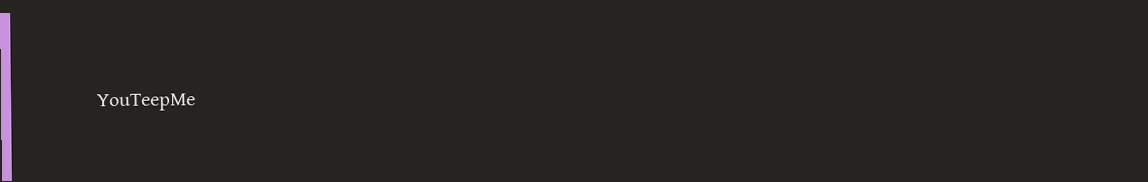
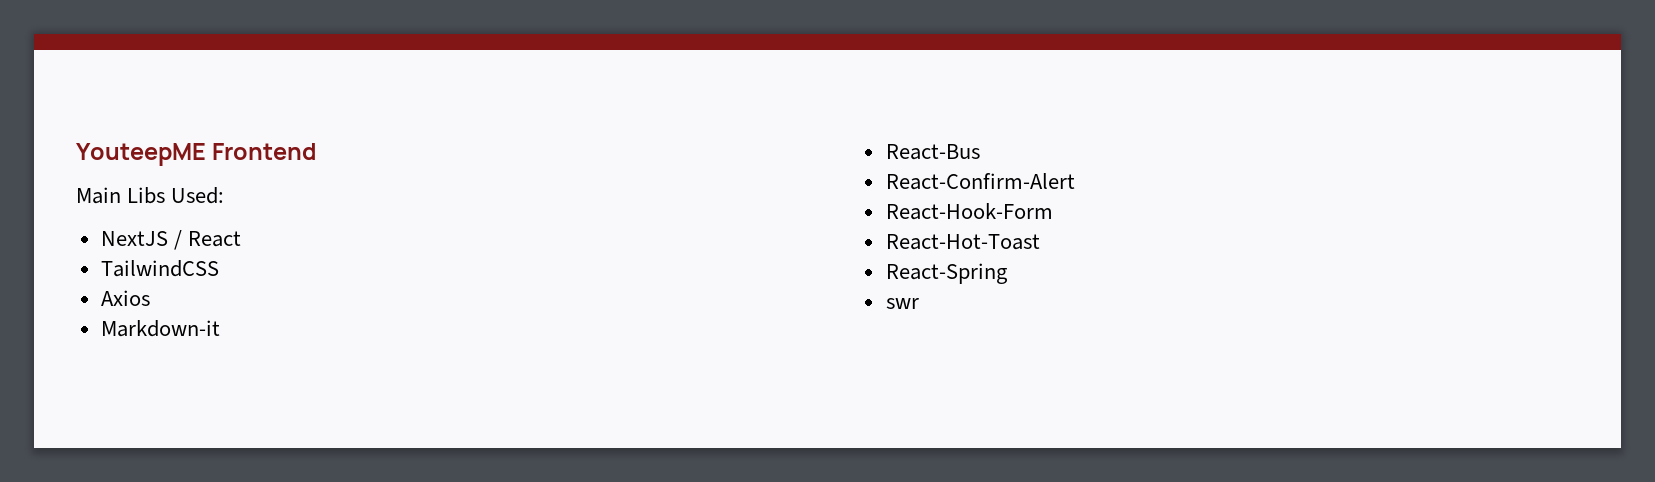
[97,93,196,112] YouTeepMe -> [76,143,318,166] [76,187,225,204] [100,230,241,250] [100,260,219,277] [100,290,150,306] [100,320,220,337] [885,144,980,160] [885,173,1075,190] [885,203,1053,220] [885,234,1040,250] [885,263,1008,284] [885,298,919,309] YouteepME Frontend // Main Libs Used: // NextJS / React // TailwindCSS // Axios // Markdown-it // React-Bus // React-Confirm-Alert // React-Hook-Form // React-Hot-Toast // React-Spring // swr

